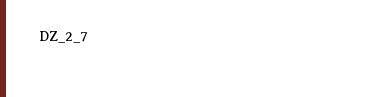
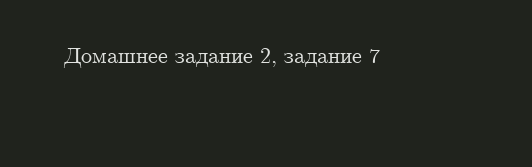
[39,31,88,43] DZ_2_7 -> [63,48,380,68] Домашнее задание 2, задание 7

